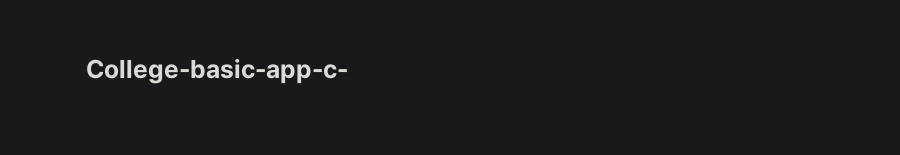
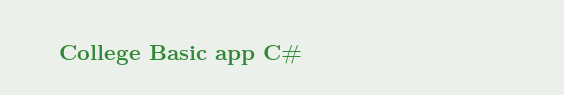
[86,58,348,84] College-basic-app-c- -> [59,45,302,65] College Basic app C#

